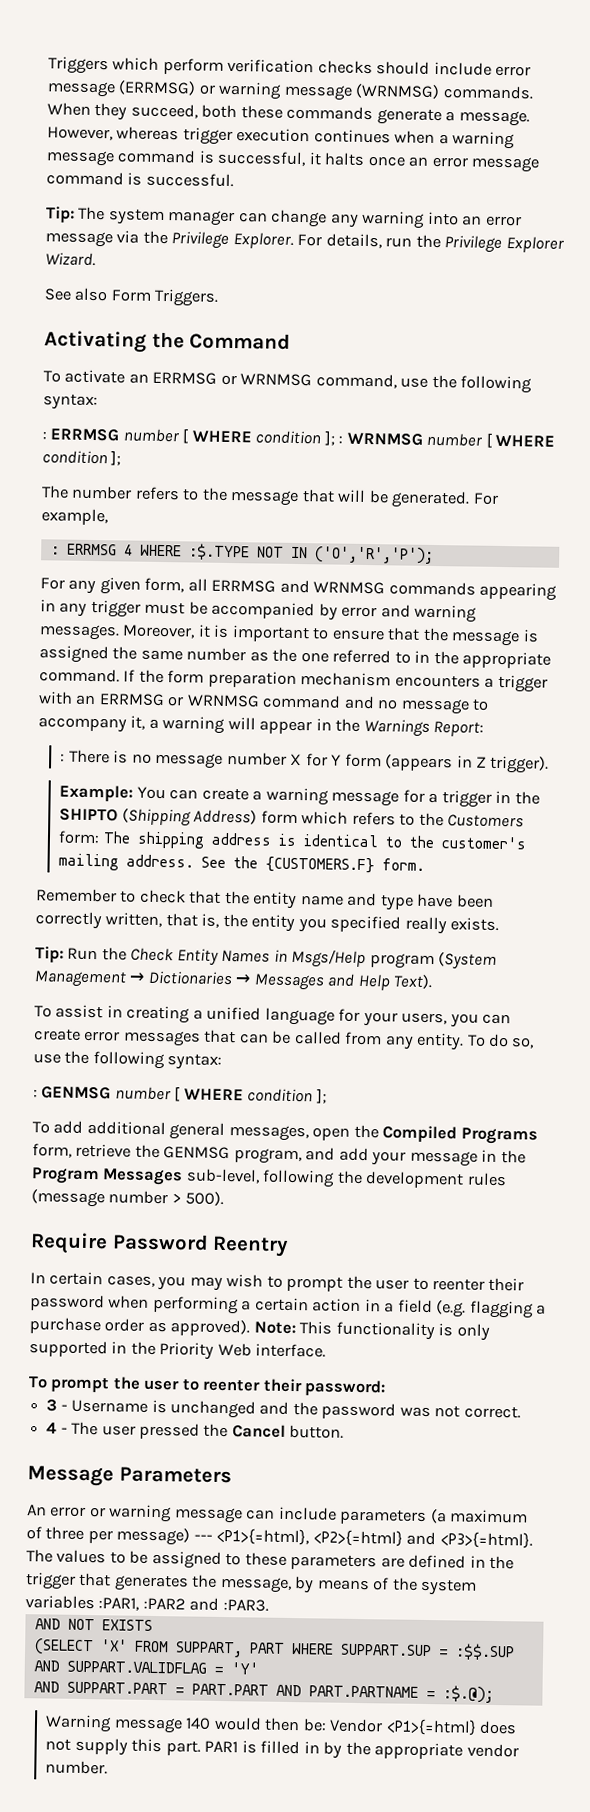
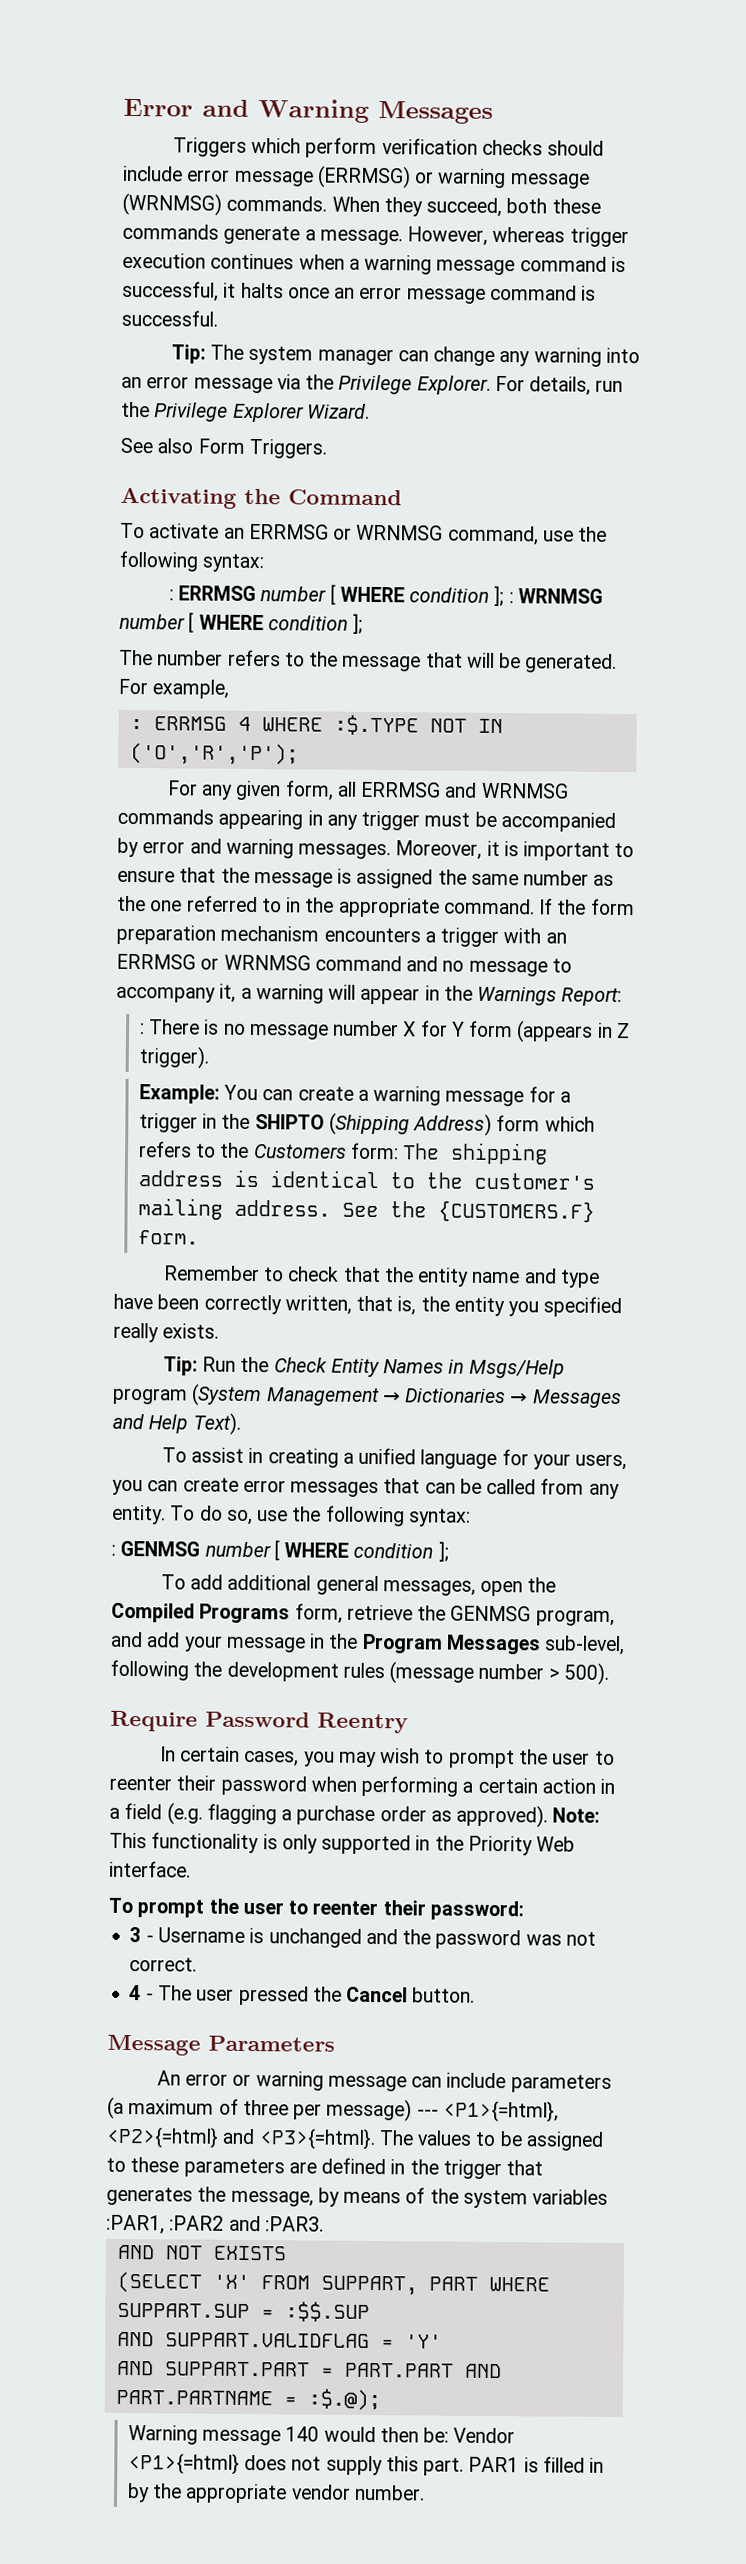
(48, 65) none -> [123,98,493,124] Error and Warning Messages //

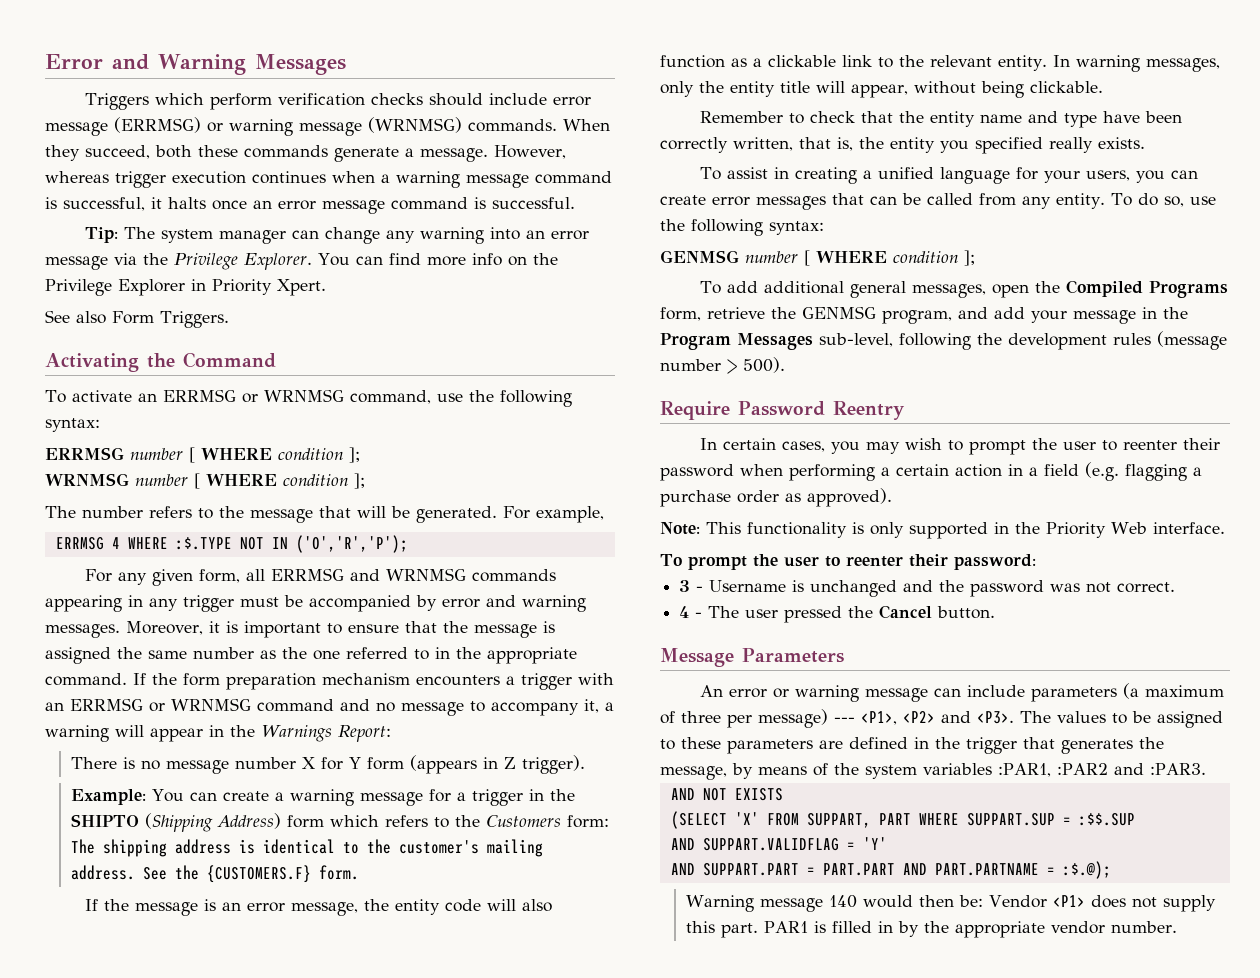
[494,375,624,396] [121,401,370,423] For details, run the Privilege Explorer Wizard. -> [318,253,558,266] [45,279,326,296] You can find more info on the Privilege Explorer in Priority Xpert.
[168,589,174,601] : -> (100, 425) none
[508,592,514,604] : -> (360, 455) //
[129,718,143,731] : -> (604, 514) none
[139,1023,145,1035] : -> (391, 733) none
(199, 1237) none -> [85,899,553,916] [660,55,1220,72] [660,81,1103,98] // If the message is an error message, the entity code will also function as a clickable link to the relevant entity. In warning messages, only the entity title will appear, without being clickable.
[162,1356,565,1379] [112,1383,622,1409] [112,1412,241,1435] // Tip: Run the Check Entity Names in Msgs/Help program (System Management → Dictionaries → Messages and Help Text). -> (1145, 143) none
[111,1544,116,1556] : -> (824, 228) none
(549, 1816) none -> (892, 497) //
[442,2100,559,2123] [106,2126,376,2151] <P1>{=html}, <P2>{=html} and <P3>{=html}. -> [861,711,1014,725] <P1>, <P2> and <P3>.
[127,2453,240,2475] <P1>{=html} -> [1053,895,1086,907] <P1>

